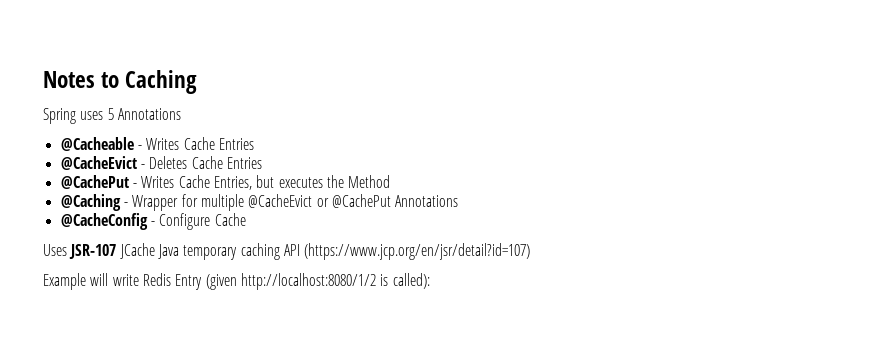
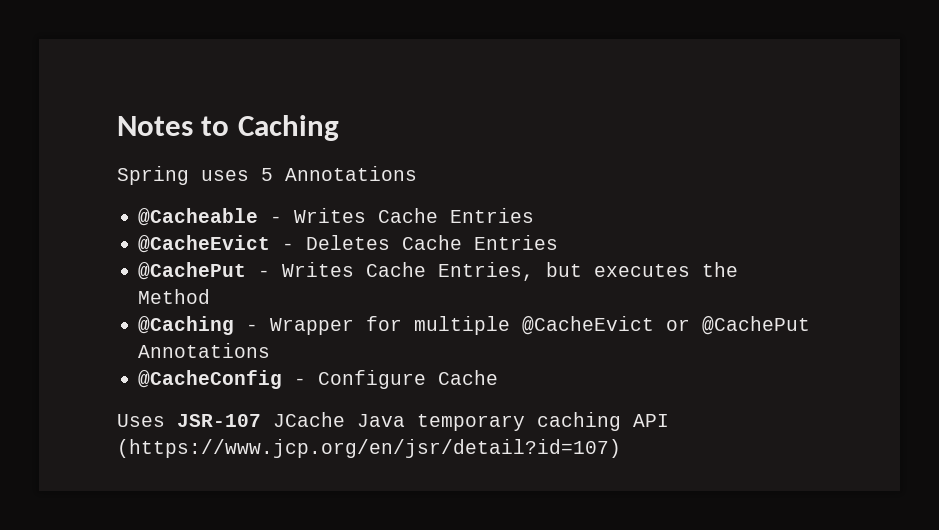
[43,273,430,290] // Example will write Redis Entry (given http://localhost:8080/1/2 is called): -> (621, 448) none

